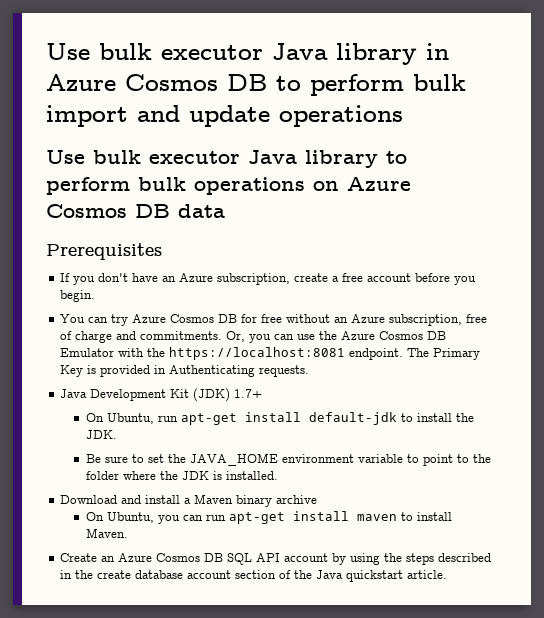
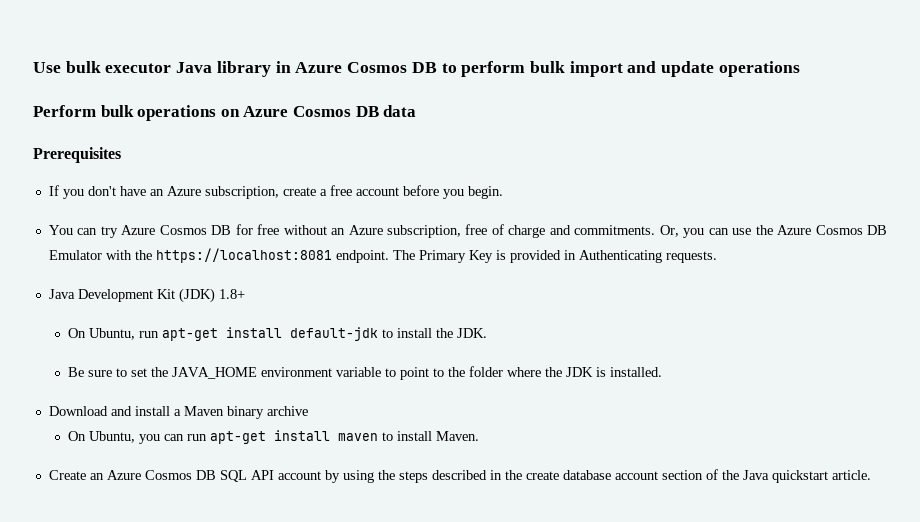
[46,150,407,168] [46,177,130,195] Use bulk executor Java library to perform -> [33,105,96,117] Perform
[234,389,263,398] 1.7+ -> [218,289,245,299] 1.8+

